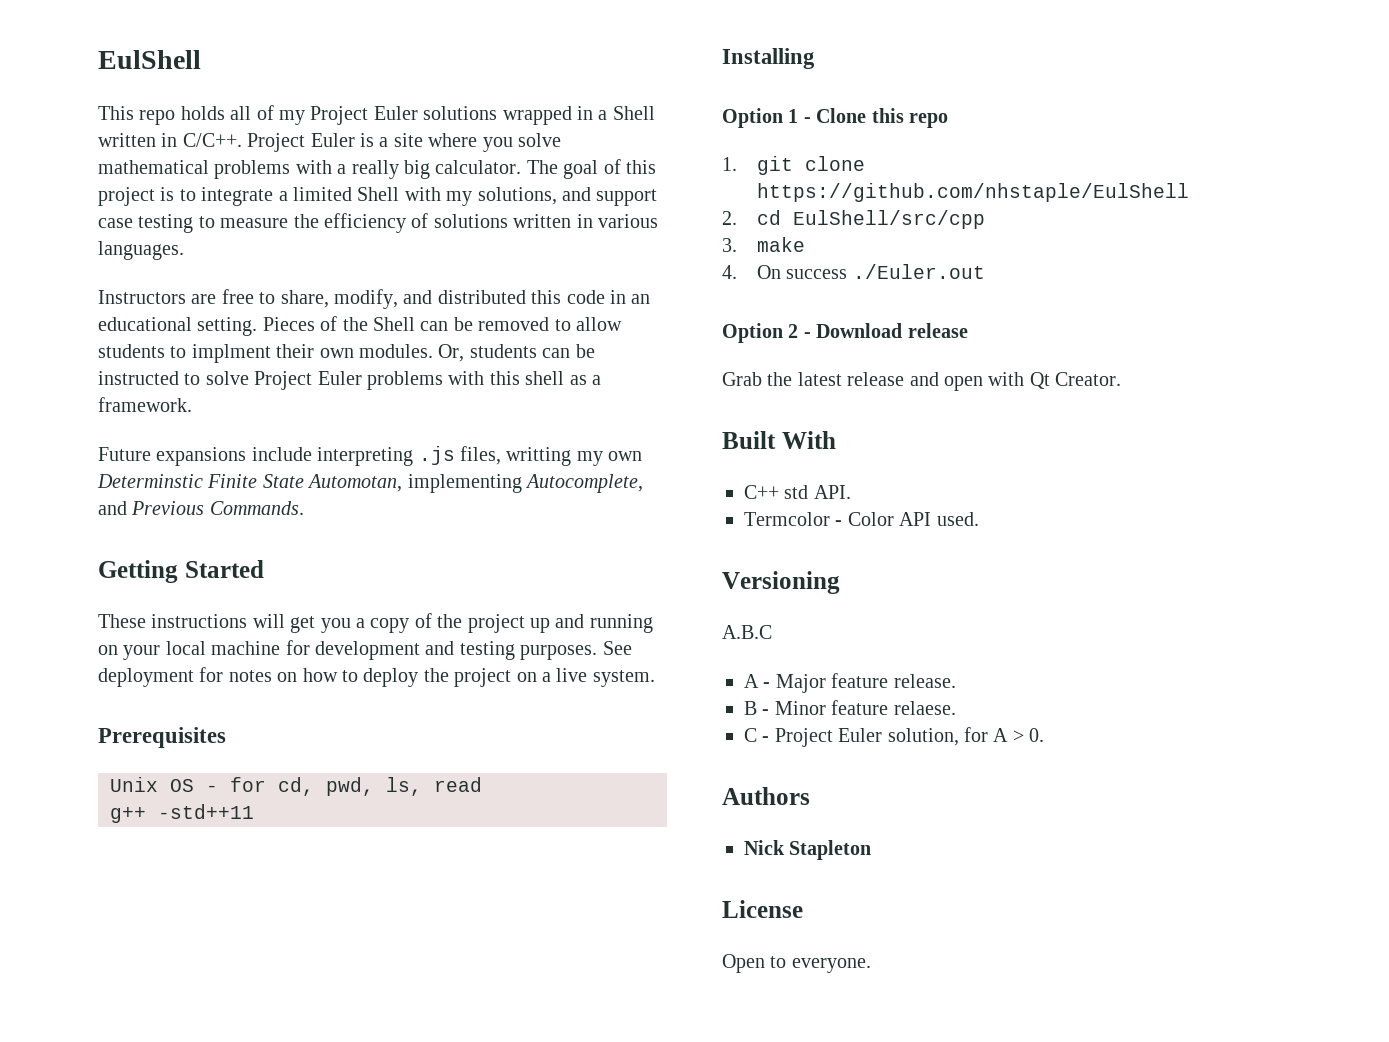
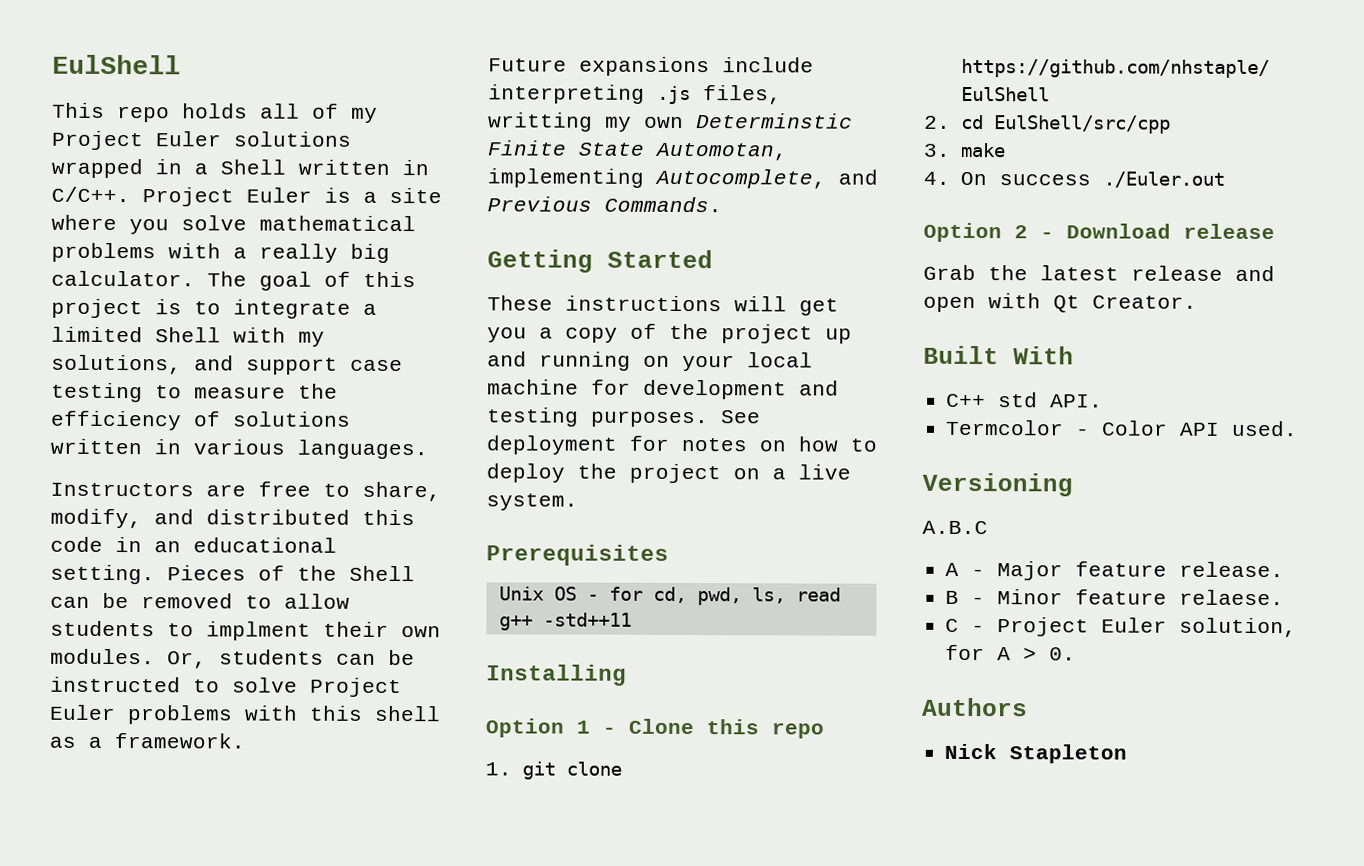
[722,900,803,918] [722,954,871,973] // License // Open to everyone. -> (1128, 754) none

